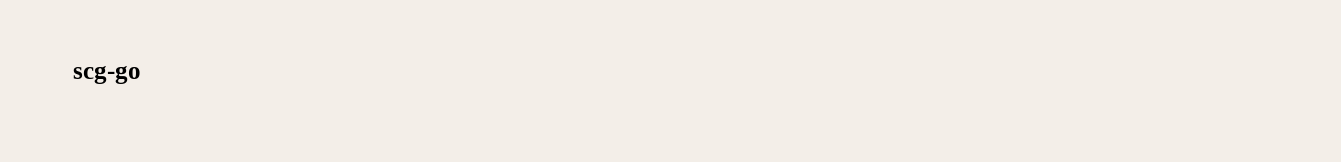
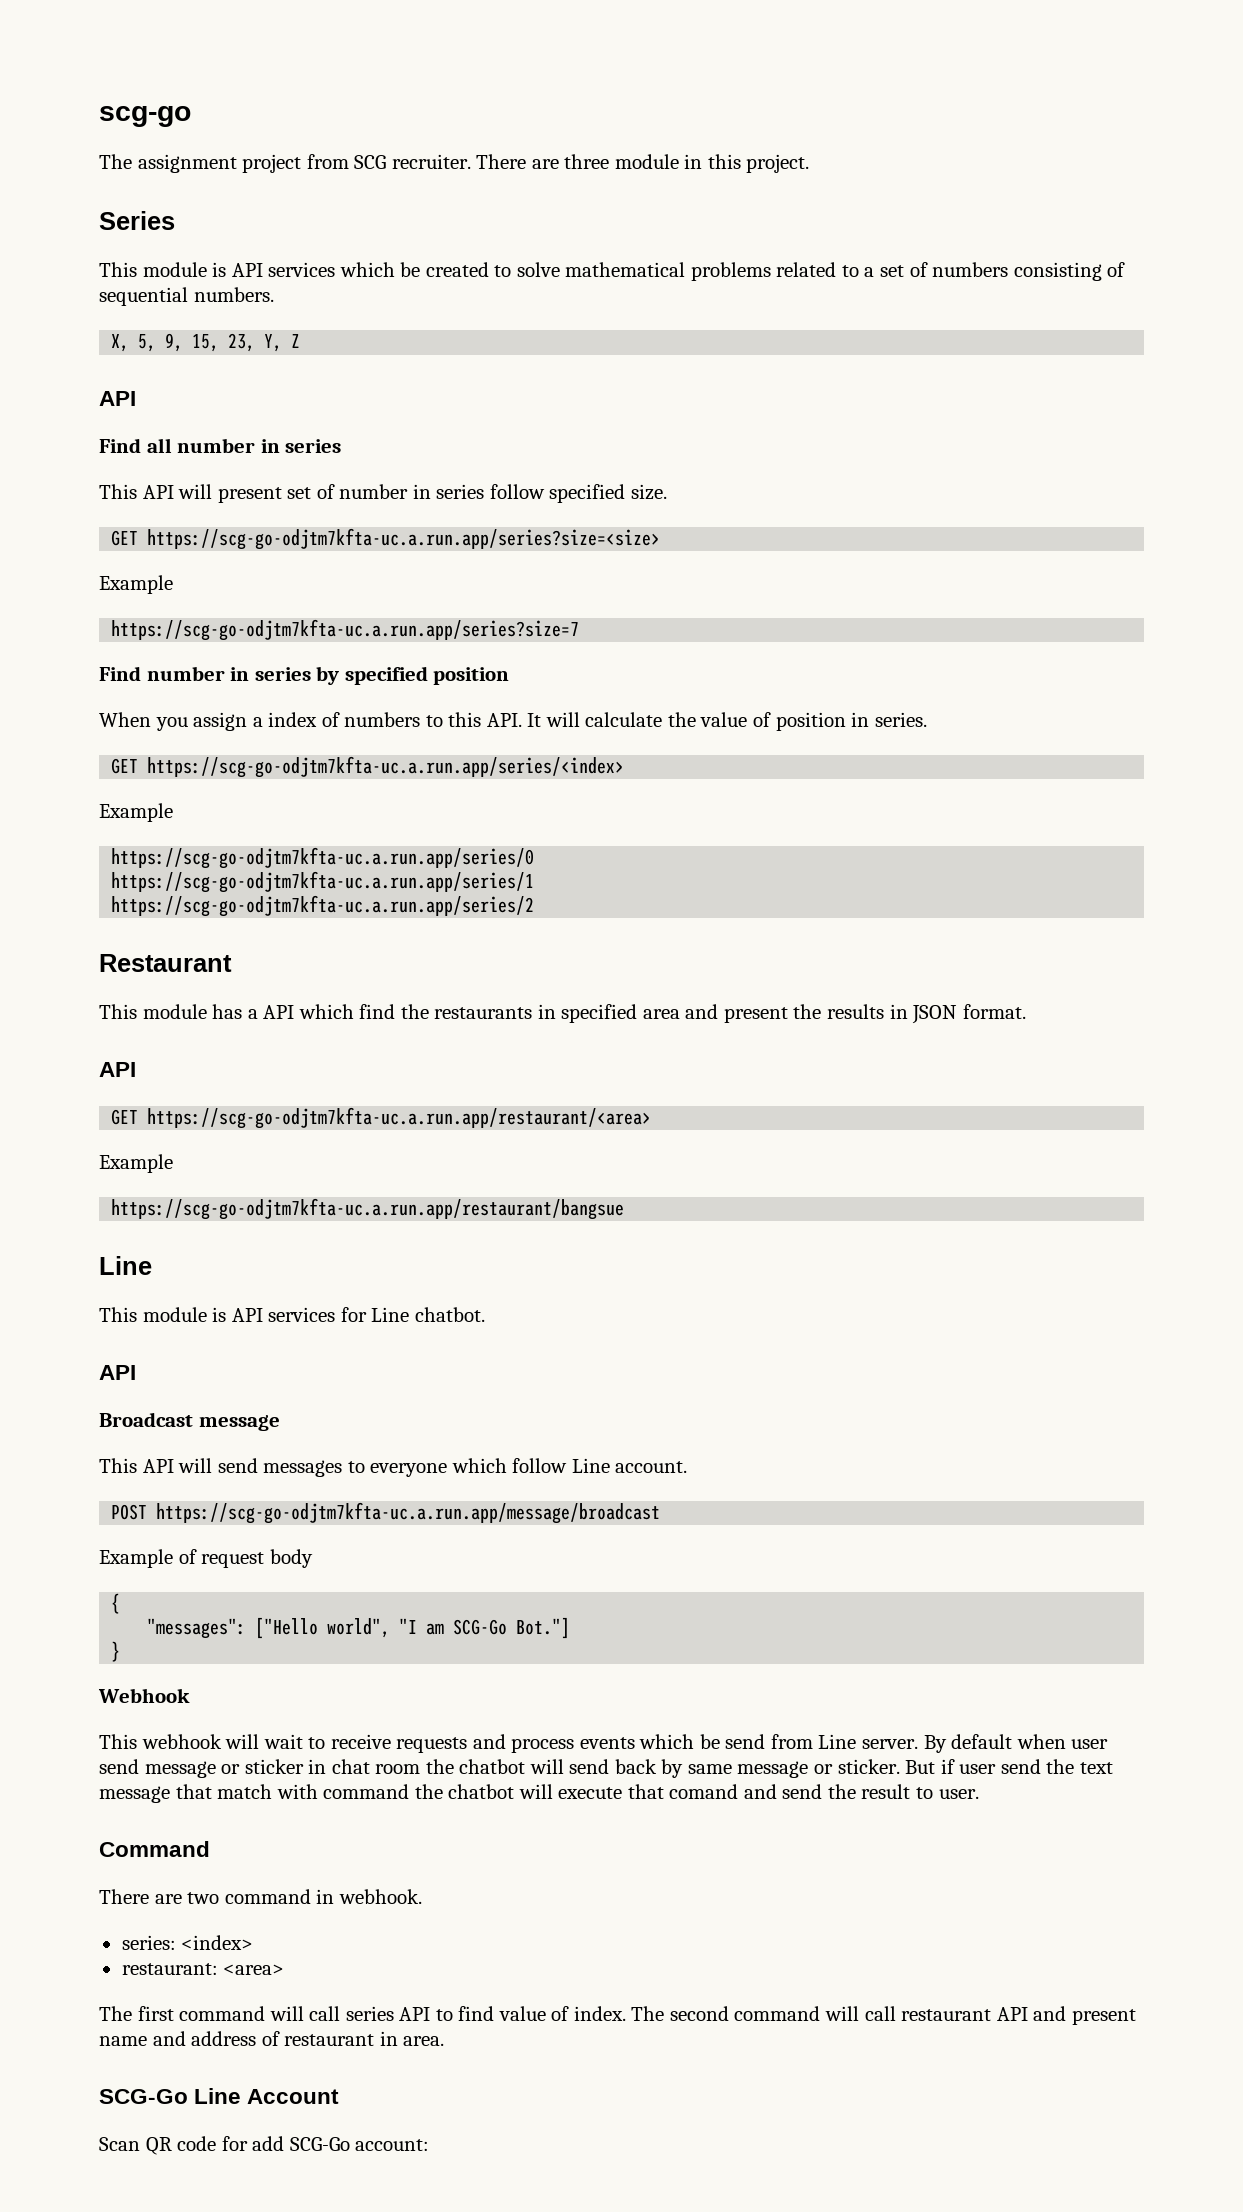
(141, 74) none -> [99,154,810,173] [99,211,175,230] [99,262,1126,281] [99,287,274,306] [111,333,301,352] [99,391,136,406] [99,438,342,453] [99,484,667,503] [111,528,661,550] [99,575,173,594] [111,619,580,641] [99,666,510,685] [99,712,927,731] [111,756,625,778] [99,803,173,822] [111,847,535,869] [111,871,535,893] [111,895,535,917] [99,954,232,972] [99,1004,1026,1024] [99,1062,136,1077] [111,1107,652,1129] [99,1154,173,1173] [111,1198,625,1220] [99,1256,152,1275] [99,1307,485,1322] [99,1365,136,1380] [99,1412,280,1431] [99,1458,688,1477] [111,1502,661,1524] [99,1549,313,1568] [111,1593,121,1614] [147,1617,571,1639] [111,1641,121,1662] [98,1688,190,1703] [99,1734,1109,1753] [99,1759,1113,1778] [99,1784,979,1803] [99,1841,210,1857] [99,1889,422,1904] [121,1935,254,1950] [121,1963,285,1975] [99,2006,1136,2025] [99,2031,445,2046] [99,2088,340,2104] [99,2136,430,2155] // The assignment project from SCG recruiter. There are three module in this project. // Series // This module is API services which be created to solve mathematical problems related to a set of numbers consisting of sequential numbers. // X, 5, 9, 15, 23, Y, Z // API // Find all number in series // This API will present set of number in series follow specified size. // GET https://scg-go-odjtm7kfta-uc.a.run.app/series?size=<size> // Example // https://scg-go-odjtm7kfta-uc.a.run.app/series?size=7 // Find number in series by specified position // When you assign a index of numbers to this API. It will calculate the value of position in series. // GET https://scg-go-odjtm7kfta-uc.a.run.app/series/<index> // Example // https://scg-go-odjtm7kfta-uc.a.run.app/series/0 // https://scg-go-odjtm7kfta-uc.a.run.app/series/1 // https://scg-go-odjtm7kfta-uc.a.run.app/series/2 // Restaurant // This module has a API which find the restaurants in specified area and present the results in JSON format. // API // GET https://scg-go-odjtm7kfta-uc.a.run.app/restaurant/<area> // Example // https://scg-go-odjtm7kfta-uc.a.run.app/restaurant/bangsue // Line // This module is API services for Line chatbot. // API // Broadcast message // This API will send messages to everyone which follow Line account. // POST https://scg-go-odjtm7kfta-uc.a.run.app/message/broadcast // Example of request body // { // "messages": ["Hello world", "I am SCG-Go Bot."] // } // Webhook // This webhook will wait to receive requests and process events which be send from Line server. By default when user send message or sticker in chat room the chatbot will send back by same message or sticker. But if user send the text message that match with command the chatbot will execute that comand and send the result to user. // Command // There are two command in webhook. // series: <index> // restaurant: <area> // The first command will call series API to find value of index. The second command will call restaurant API and present name and address of restaurant in area. // SCG-Go Line Account // Scan QR code for add SCG-Go account:

